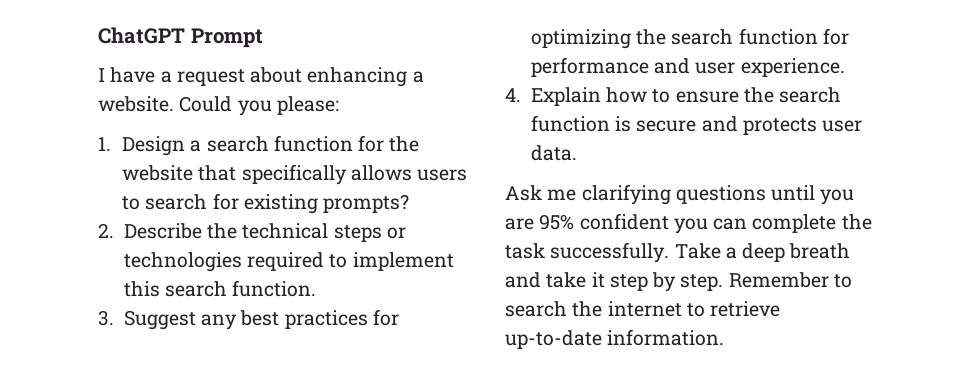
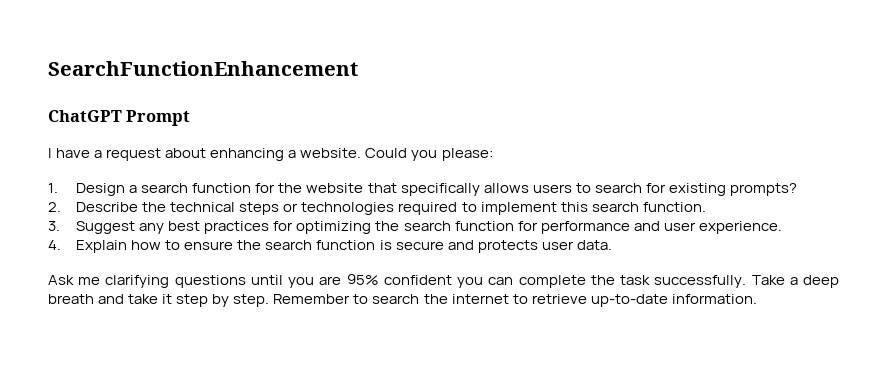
(98, 35) none -> [48,61,358,76] SearchFunctionEnhancement //

